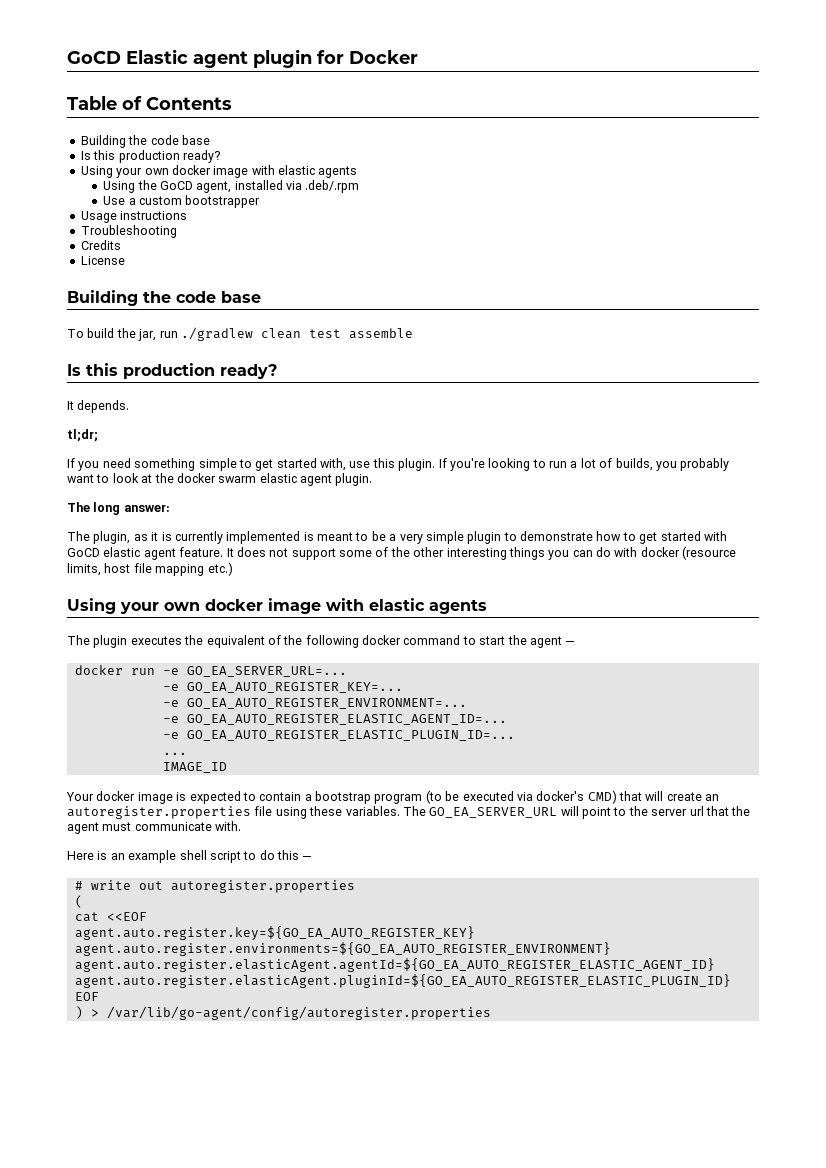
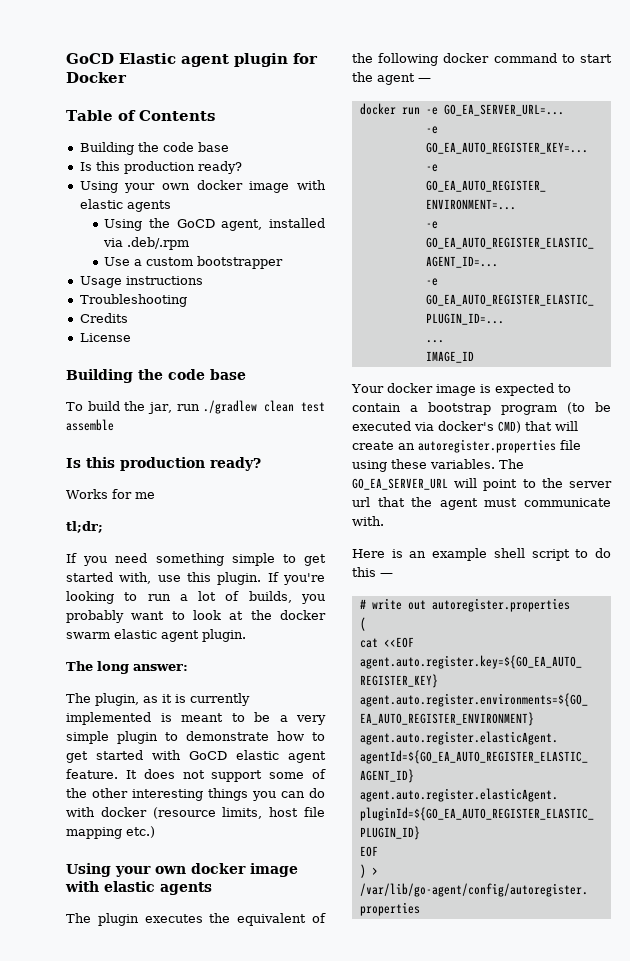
[67,400,130,413] It depends. -> [66,489,155,499] Works for me

